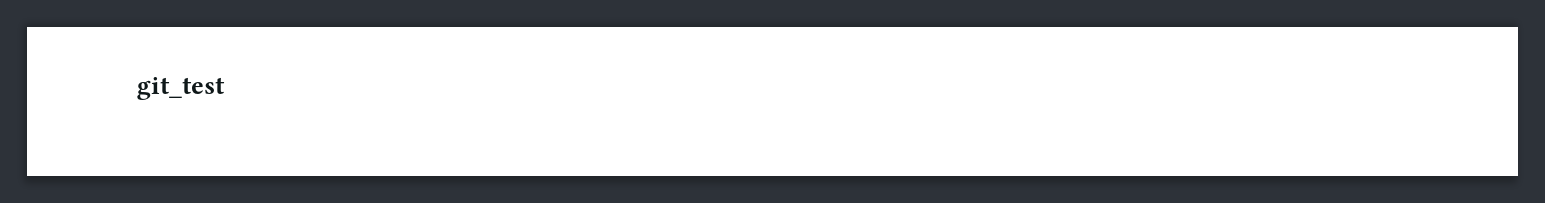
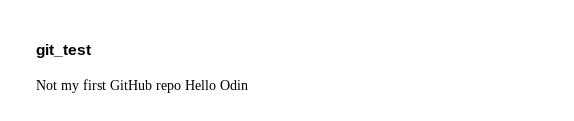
(225, 88) none -> [36,79,248,93] // Not my first GitHub repo Hello Odin

